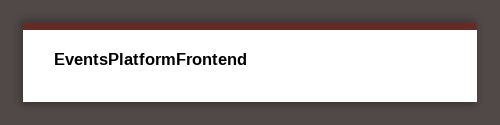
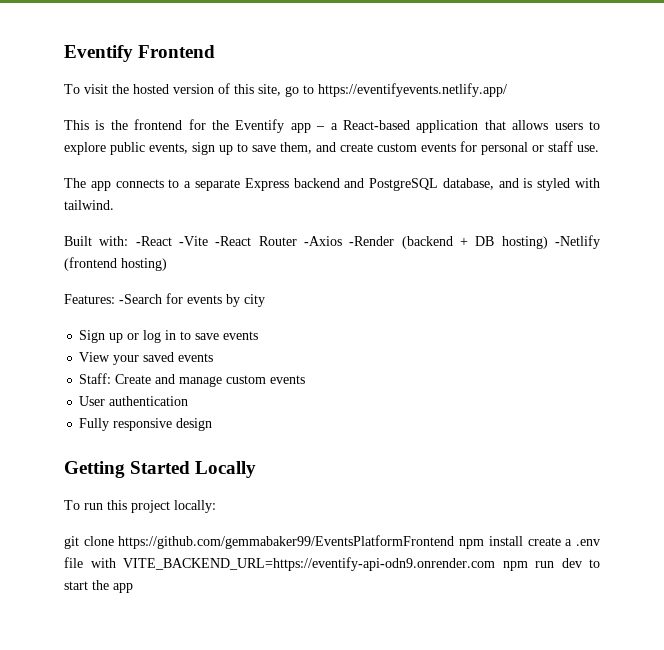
[54,53,247,65] EventsPlatformFrontend -> [64,45,216,62] [64,83,507,97] [64,119,600,133] [64,141,599,155] [64,178,600,191] [64,200,114,210] [64,235,600,249] [64,257,167,271] [64,293,265,307] [79,330,259,343] [79,352,214,365] [79,373,306,387] [79,396,189,406] [79,418,213,431] [64,461,257,478] [64,500,216,513] [64,535,600,549] [64,557,600,571] [64,580,133,593] Eventify Frontend // To visit the hosted version of this site, go to https://eventifyevents.netlify.app/ // This is the frontend for the Eventify app – a React-based application that allows users to explore public events, sign up to save them, and create custom events for personal or staff use. // The app connects to a separate Express backend and PostgreSQL database, and is styled with tailwind. // Built with: -React -Vite -React Router -Axios -Render (backend + DB hosting) -Netlify (frontend hosting) // Features: -Search for events by city // Sign up or log in to save events // View your saved events // Staff: Create and manage custom events // User authentication // Fully responsive design // Getting Started Locally // To run this project locally: // git clone https://github.com/gemmabaker99/EventsPlatformFrontend npm install create a .env file with VITE_BACKEND_URL=https://eventify-api-odn9.onrender.com npm run dev to start the app

